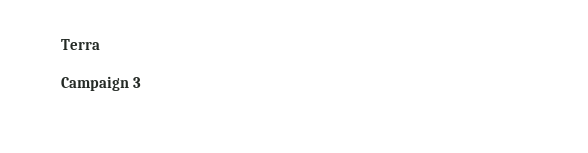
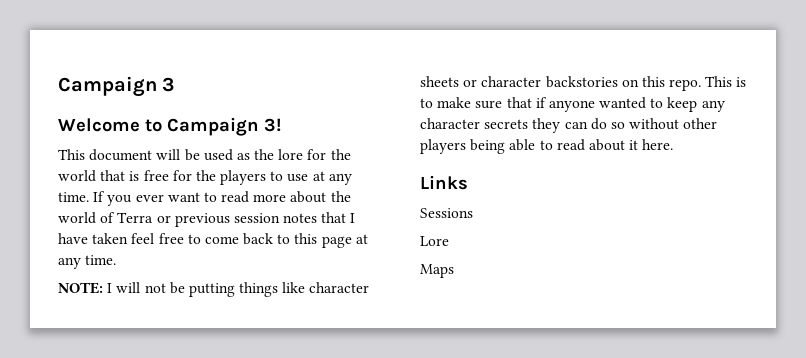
[61,39,100,50] Terra // -> (58, 86) none
(142, 82) none -> [58,117,281,136] [58,149,351,161] [58,170,352,185] [58,191,351,206] [58,212,356,227] [58,233,368,248] [58,255,117,269] [58,282,370,297] [420,76,747,91] [420,97,725,112] [420,118,718,133] [420,139,674,154] [420,175,468,190] [420,208,473,218] [420,236,449,246] [420,264,454,278] // Welcome to Campaign 3! // This document will be used as the lore for the world that is free for the players to use at any time. If you ever want to read more about the world of Terra or previous session notes that I have taken feel free to come back to this page at any time. // NOTE: I will not be putting things like character sheets or character backstories on this repo. This is to make sure that if anyone wanted to keep any character secrets they can do so without other players being able to read about it here. // Links // Sessions // Lore // Maps

